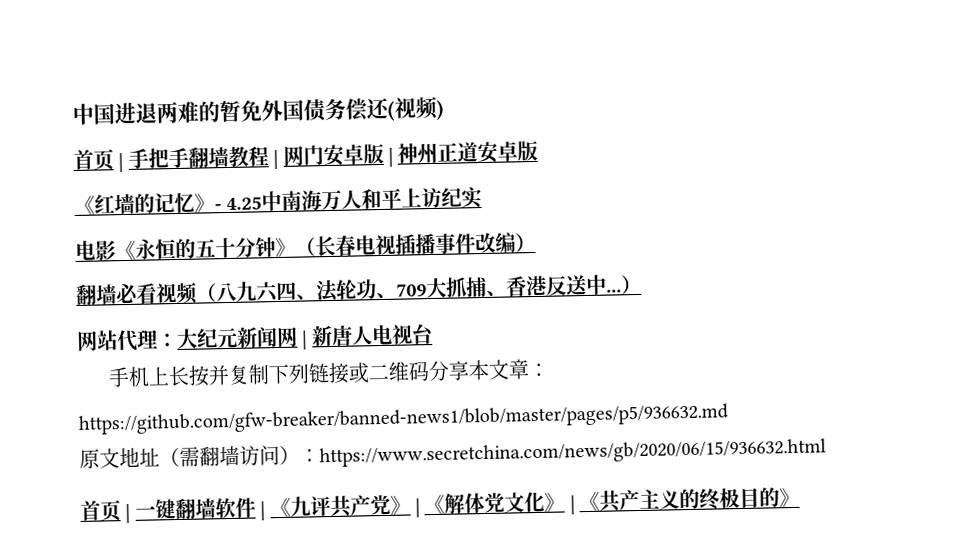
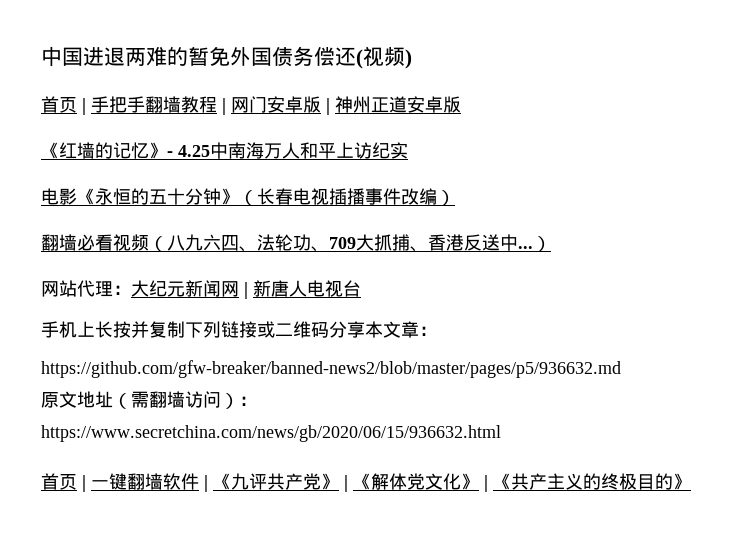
[78,403,729,435] https://github.com/gfw-breaker/banned-news1/blob/master/pages/p5/936632.md -> [41,360,621,378] https://github.com/gfw-breaker/banned-news2/blob/master/pages/p5/936632.md

